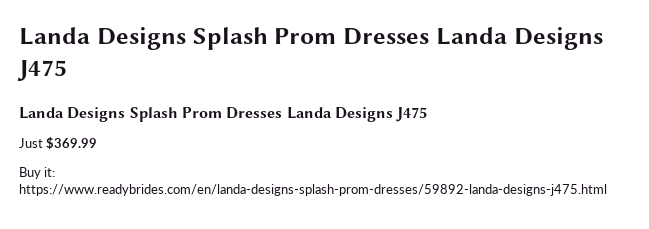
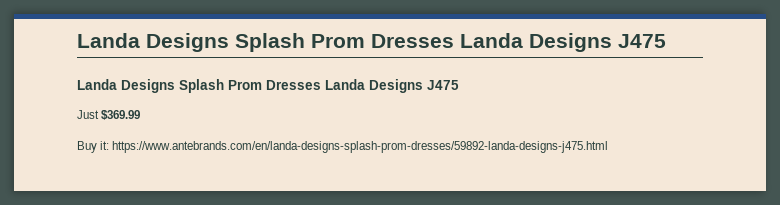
[19,184,607,196] https://www.readybrides.com/en/landa-designs-splash-prom-dresses/59892-landa-designs-j475.html -> [112,141,609,153] https://www.antebrands.com/en/landa-designs-splash-prom-dresses/59892-landa-designs-j475.html

